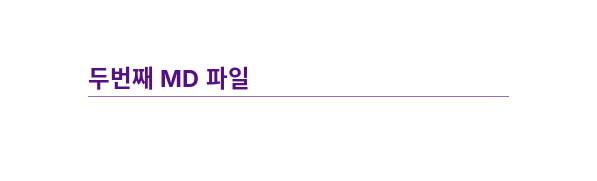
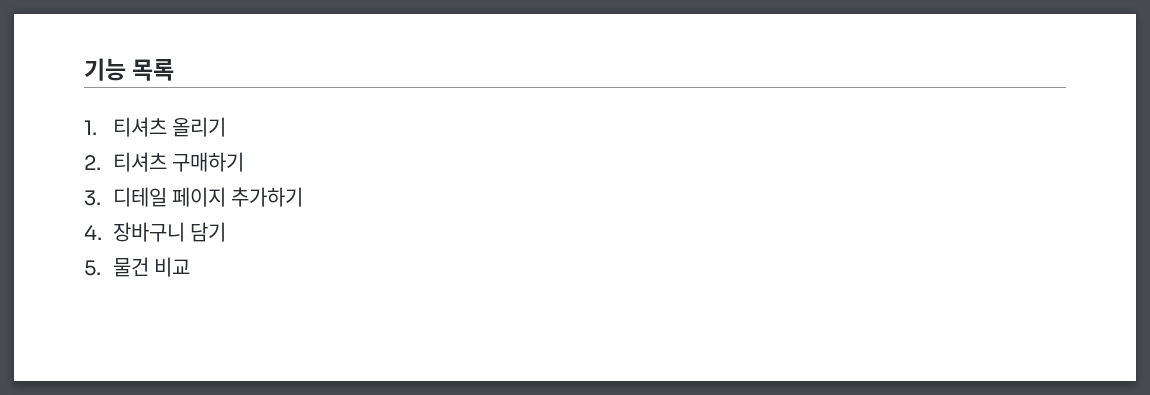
[88,66,250,90] 두번째 MD 파일 -> [84,58,175,81] [84,117,227,137] [84,152,245,172] [84,187,304,207] [84,222,227,242] [84,257,191,277] 기능 목록 // 1. 티셔츠 올리기 // 2. 티셔츠 구매하기 // 3. 디테일 페이지 추가하기 // 4. 장바구니 담기 // 5. 물건 비교

